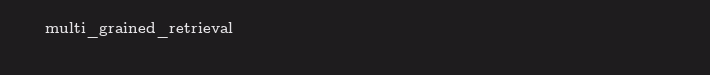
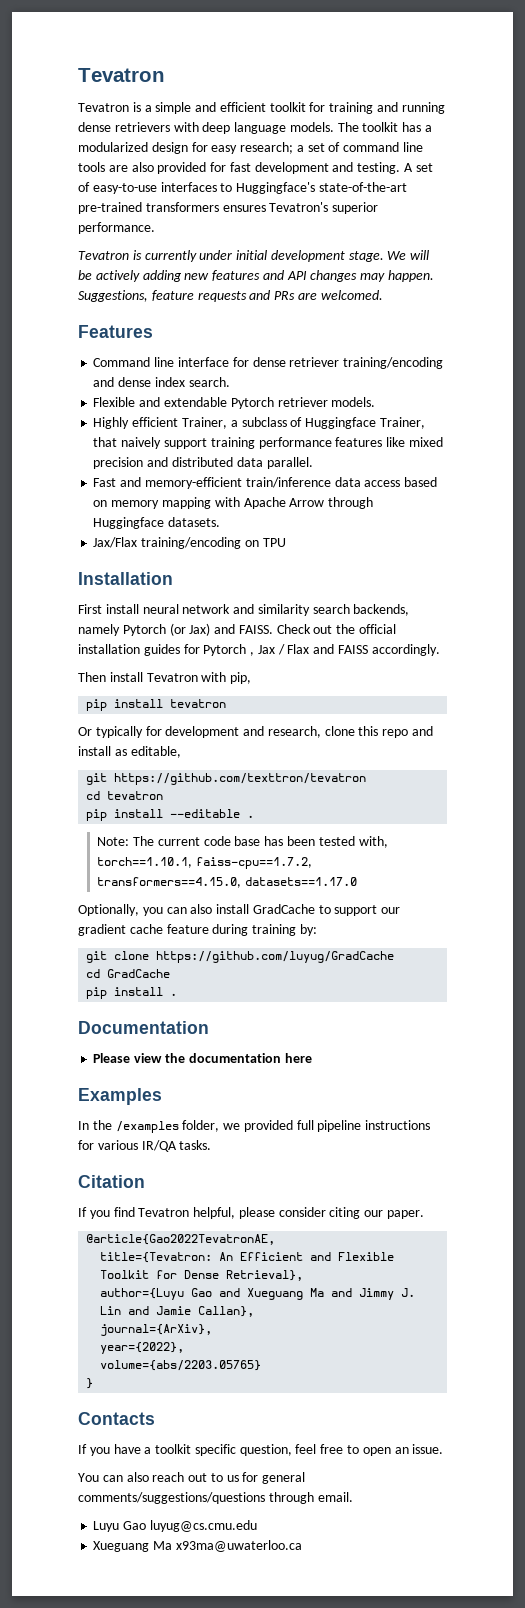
[45,22,233,38] multi_grained_retrieval -> [78,68,165,82] [78,102,445,114] [78,122,433,134] [78,142,424,154] [78,162,433,174] [78,182,407,194] [78,202,379,214] [78,222,155,234] [78,250,430,262] [78,270,435,282] [78,290,383,302] [78,325,153,338] [93,357,444,369] [93,377,230,387] [93,397,376,409] [93,417,425,429] [93,437,443,449] [93,457,313,469] [93,477,438,489] [93,497,374,509] [93,517,221,529] [93,537,286,549] [78,572,173,585] [78,604,410,616] [78,623,397,636] [78,644,440,656] [78,672,252,684] [86,699,227,711] [78,726,434,738] [78,746,181,758] [86,773,367,785] [86,791,164,800] [86,809,255,821] [97,836,388,848] [97,857,313,869] [97,877,358,888] [78,904,401,916] [78,924,317,936] [86,951,395,963] [86,969,171,978] [86,987,178,999] [78,1021,209,1034] [93,1053,312,1063] [78,1088,162,1105] [78,1120,431,1133] [78,1140,212,1152] [78,1175,145,1188] [78,1207,425,1219] [86,1234,276,1245] [100,1252,395,1263] [100,1270,304,1281] [100,1288,416,1300] [100,1306,255,1317] [100,1324,213,1336] [100,1342,185,1354] [100,1360,262,1371] [86,1378,94,1389] [78,1412,155,1425] [78,1444,444,1456] [78,1472,306,1484] [78,1492,353,1504] [93,1520,257,1532] [93,1540,302,1552] Tevatron // Tevatron is a simple and efficient toolkit for training and running dense retrievers with deep language models. The toolkit has a modularized design for easy research; a set of command line tools are also provided for fast development and testing. A set of easy-to-use interfaces to Huggingface's state-of-the-art pre-trained transformers ensures Tevatron's superior performance. // Tevatron is currently under initial development stage. We will be actively adding new features and API changes may happen. Suggestions, feature requests and PRs are welcomed. // Features // Command line interface for dense retriever training/encoding and dense index search. // Flexible and extendable Pytorch retriever models. // Highly efficient Trainer, a subclass of Huggingface Trainer, that naively support training performance features like mixed precision and distributed data parallel. // Fast and memory-efficient train/inference data access based on memory mapping with Apache Arrow through Huggingface datasets. // Jax/Flax training/encoding on TPU // Installation // First install neural network and similarity search backends, namely Pytorch (or Jax) and FAISS. Check out the official installation guides for Pytorch , Jax / Flax and FAISS accordingly. // Then install Tevatron with pip, // pip install tevatron // Or typically for development and research, clone this repo and install as editable, // git https://github.com/texttron/tevatron // cd tevatron // pip install --editable . // Note: The current code base has been tested with, torch==1.10.1, faiss-cpu==1.7.2, transformers==4.15.0, datasets==1.17.0 // Optionally, you can also install GradCache to support our gradient cache feature during training by: // git clone https://github.com/luyug/GradCache // cd GradCache // pip install . // Documentation // Please view the documentation here // Examples // In the /examples folder, we provided full pipeline instructions for various IR/QA tasks. // Citation // If you find Tevatron helpful, please consider citing our paper. // @article{Gao2022TevatronAE, // title={Tevatron: An Efficient and Flexible Toolkit for Dense Retrieval}, // author={Luyu Gao and Xueguang Ma and Jimmy J. Lin and Jamie Callan}, // journal={ArXiv}, // year={2022}, // volume={abs/2203.05765} // } // Contacts // If you have a toolkit specific question, feel free to open an issue. // You can also reach out to us for general comments/suggestions/questions through email. // Luyu Gao luyug@cs.cmu.edu // Xueguang Ma x93ma@uwaterloo.ca

